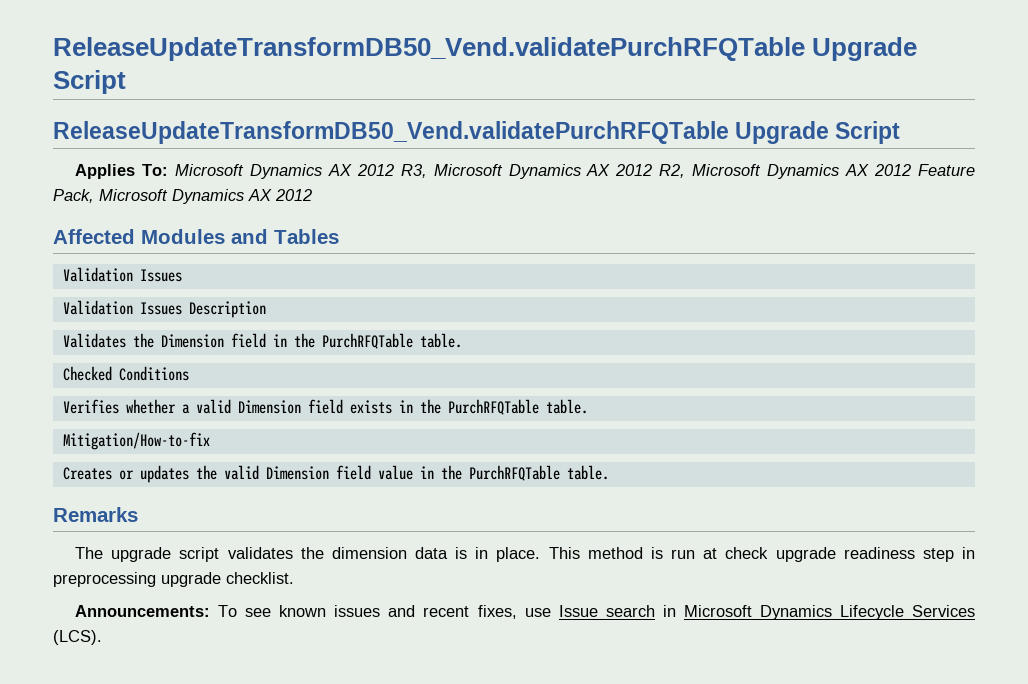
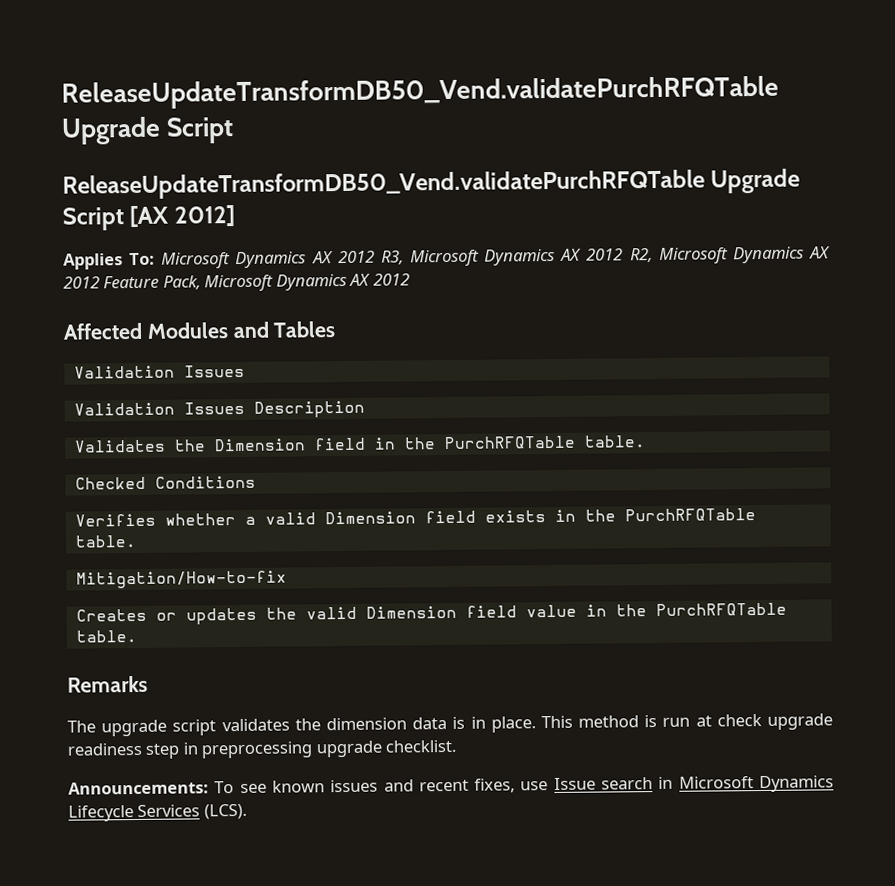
(901, 132) none -> [129,205,235,228] [AX 2012]

